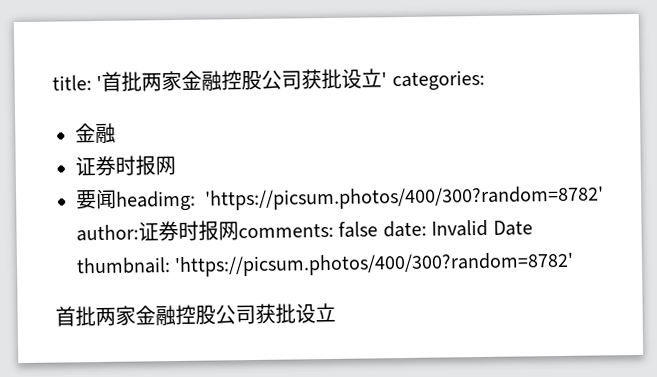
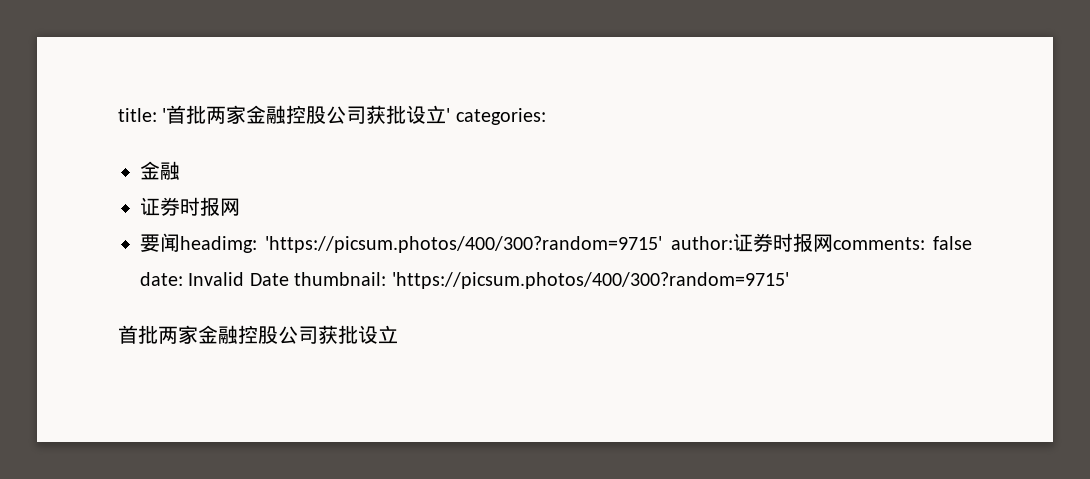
[205,185,604,211] 'https://picsum.photos/400/300?random=8782' -> [265,236,663,253] 'https://picsum.photos/400/300?random=9715'
[174,251,575,278] 'https://picsum.photos/400/300?random=8782' -> [391,272,789,289] 'https://picsum.photos/400/300?random=9715'

